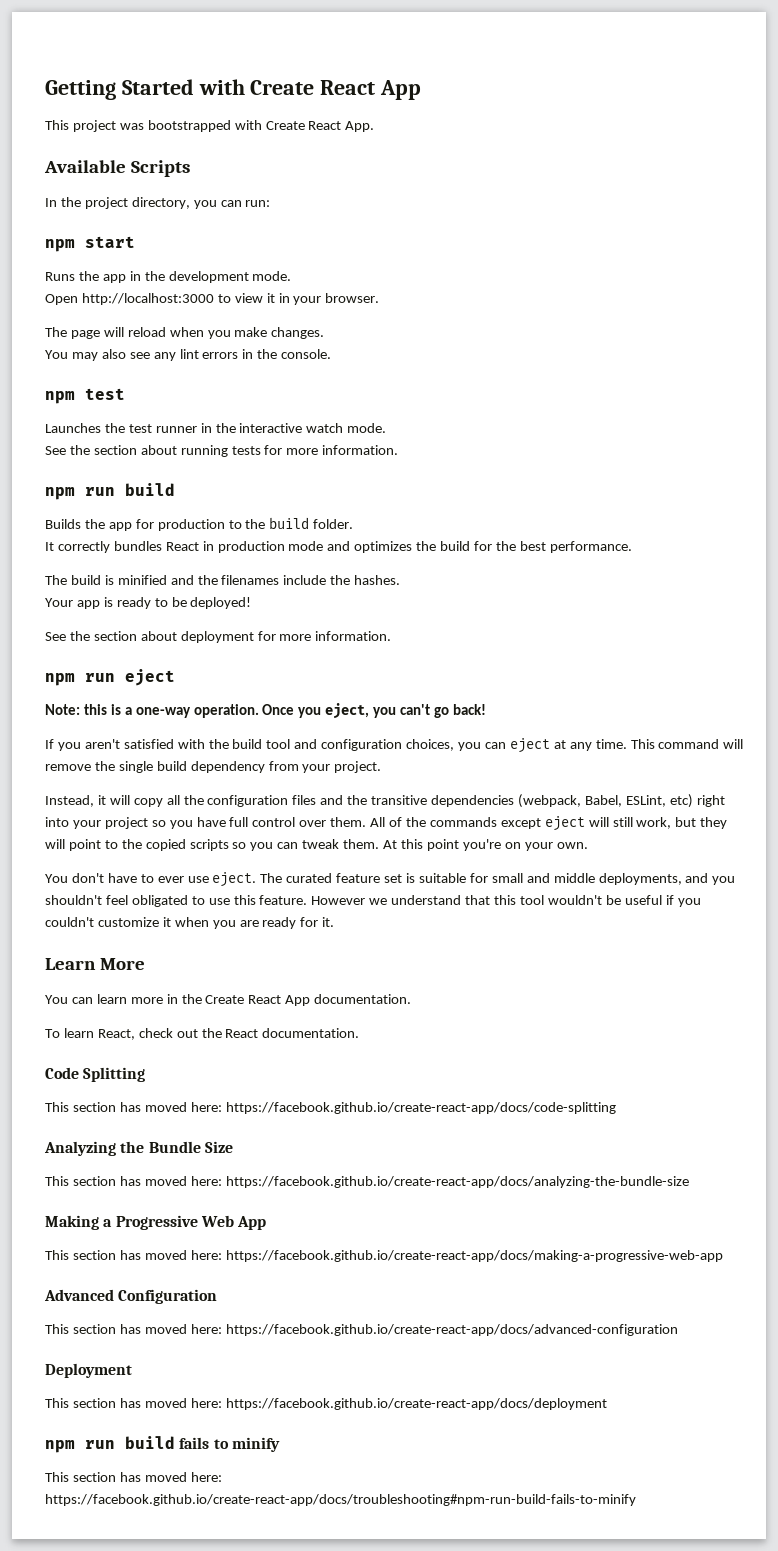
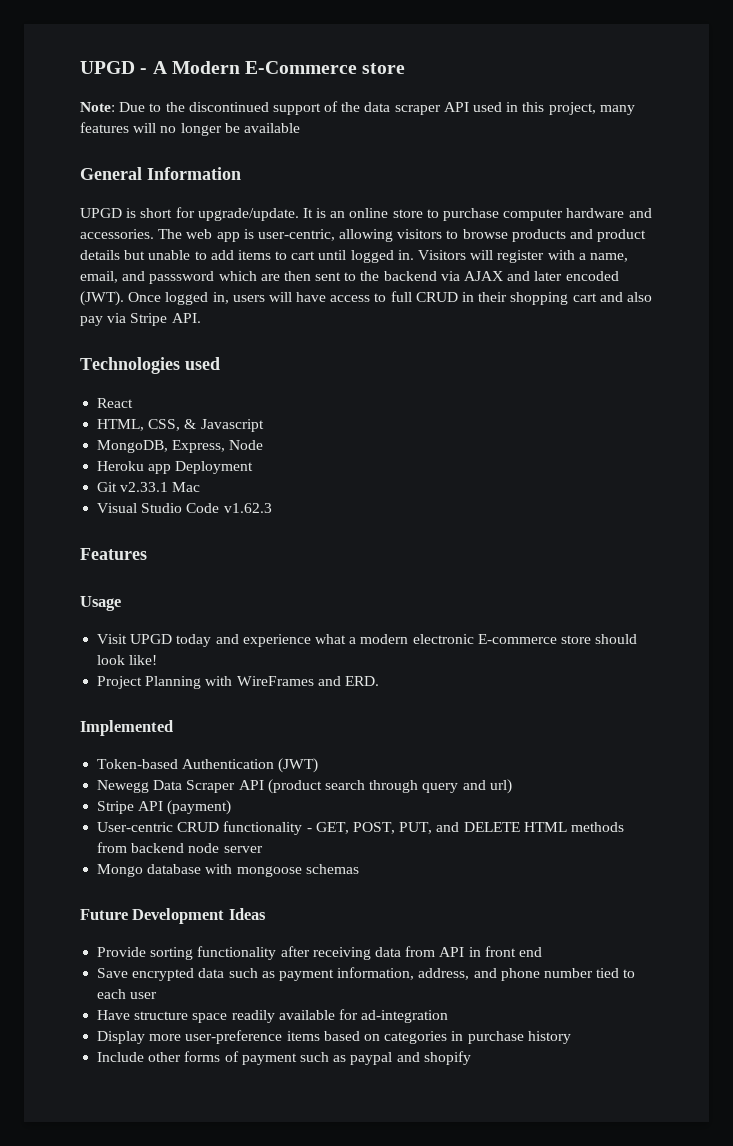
[45,79,422,100] [45,120,375,132] [44,160,190,177] [45,197,271,209] [45,236,135,252] [45,271,292,283] [45,293,380,305] [45,327,325,339] [45,349,332,361] [45,388,125,404] [45,423,387,433] [45,445,399,457] [45,483,175,500] [45,517,354,531] [45,541,632,553] [45,575,401,585] [45,597,252,609] [45,631,392,643] [45,669,175,686] [45,703,486,719] [45,738,744,753] [45,761,382,773] [45,794,725,808] [45,816,728,831] [45,839,588,851] [45,872,736,887] [45,895,701,907] [45,917,335,929] [45,958,145,970] [45,994,412,1006] [45,1028,360,1040] [45,1067,146,1082] [45,1102,616,1114] [44,1141,233,1156] [45,1176,689,1188] [45,1215,267,1230] [45,1250,723,1262] [44,1289,218,1304] [45,1324,678,1336] [45,1363,132,1378] [45,1398,607,1410] [45,1436,280,1453] [45,1472,222,1482] [45,1494,636,1506] Getting Started with Create React App // This project was bootstrapped with Create React App. // Available Scripts // In the project directory, you can run: // npm start // Runs the app in the development mode. // Open http://localhost:3000 to view it in your browser. // The page will reload when you make changes. // You may also see any lint errors in the console. // npm test // Launches the test runner in the interactive watch mode. // See the section about running tests for more information. // npm run build // Builds the app for production to the build folder. // It correctly bundles React in production mode and optimizes the build for the best performance. // The build is minified and the filenames include the hashes. // Your app is ready to be deployed! // See the section about deployment for more information. // npm run eject // Note: this is a one-way operation. Once you eject, you can't go back! // If you aren't satisfied with the build tool and configuration choices, you can eject at any time. This command will remove the single build dependency from your project. // Instead, it will copy all the configuration files and the transitive dependencies (webpack, Babel, ESLint, etc) right into your project so you have full control over them. All of the commands except eject will still work, but they will point to the copied scripts so you can tweak them. At this point you're on your own. // You don't have to ever use eject. The curated feature set is suitable for small and middle deployments, and you shouldn't feel obligated to use this feature. However we understand that this tool wouldn't be useful if you couldn't customize it when you are ready for it. // Learn More // You can learn more in the Create React App documentation. // To learn React, check out the React documentation. // Code Splitting // This section has moved here: https://facebook.github.io/create-react-app/docs/code-splitting // Analyzing the Bundle Size // This section has moved here: https://facebook.github.io/create-react-app/docs/analyzing-the-bundle-size // Making a Progressive Web App // This section has moved here: https://facebook.github.io/create-react-app/docs/making-a-progressive-web-app // Advanced Configuration // This section has moved here: https://facebook.github.io/create-react-app/docs/advanced-configuration // Deployment // This section has moved here: https://facebook.github.io/create-react-app/docs/deployment // npm run build fails to minify // This section has moved here: https://facebook.github.io/create-react-app/docs/troubleshooting#npm-run-build-fails-to-minify -> [80,61,406,74] [80,101,635,115] [80,122,300,136] [80,167,241,180] [80,207,652,221] [80,229,647,242] [80,250,628,263] [80,271,619,284] [80,291,652,306] [80,313,201,326] [80,357,220,374] [97,398,134,408] [97,419,264,432] [97,440,264,453] [97,461,254,474] [97,482,201,492] [97,503,272,513] [80,548,147,560] [80,596,121,611] [97,634,638,647] [97,655,158,665] [97,676,379,689] [80,720,173,736] [97,758,319,773] [97,779,512,794] [97,800,232,815] [97,821,624,835] [97,842,263,853] [97,864,359,877] [80,908,266,924] [97,946,542,960] [97,967,636,981] [97,989,158,999] [97,1009,449,1023] [97,1030,571,1044] [97,1051,471,1065] UPGD - A Modern E-Commerce store // Note: Due to the discontinued support of the data scraper API used in this project, many features will no longer be available // General Information // UPGD is short for upgrade/update. It is an online store to purchase computer hardware and accessories. The web app is user-centric, allowing visitors to browse products and product details but unable to add items to cart until logged in. Visitors will register with a name, email, and passsword which are then sent to the backend via AJAX and later encoded (JWT). Once logged in, users will have access to full CRUD in their shopping cart and also pay via Stripe API. // Technologies used // React // HTML, CSS, & Javascript // MongoDB, Express, Node // Heroku app Deployment // Git v2.33.1 Mac // Visual Studio Code v1.62.3 // Features // Usage // Visit UPGD today and experience what a modern electronic E-commerce store should look like! // Project Planning with WireFrames and ERD. // Implemented // Token-based Authentication (JWT) // Newegg Data Scraper API (product search through query and url) // Stripe API (payment) // User-centric CRUD functionality - GET, POST, PUT, and DELETE HTML methods from backend node server // Mongo database with mongoose schemas // Future Development Ideas // Provide sorting functionality after receiving data from API in front end // Save encrypted data such as payment information, address, and phone number tied to each user // Have structure space readily available for ad-integration // Display more user-preference items based on categories in purchase history // Include other forms of payment such as paypal and shopify

